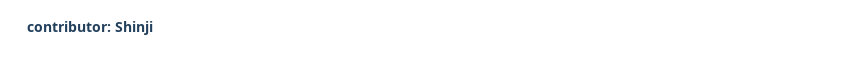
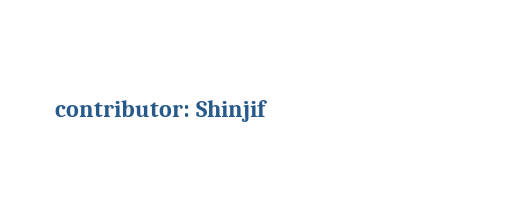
[115,21,153,35] Shinji -> [196,100,268,122] Shinjif

